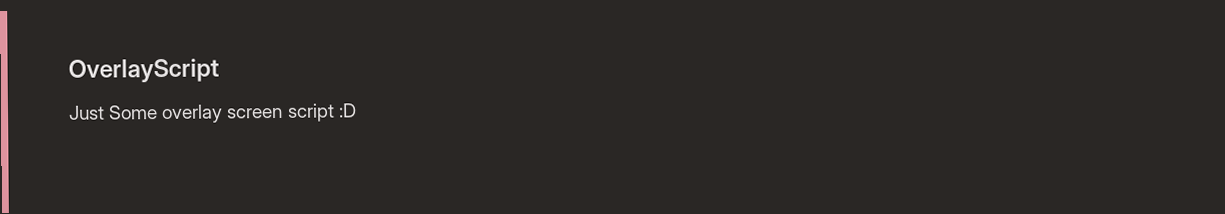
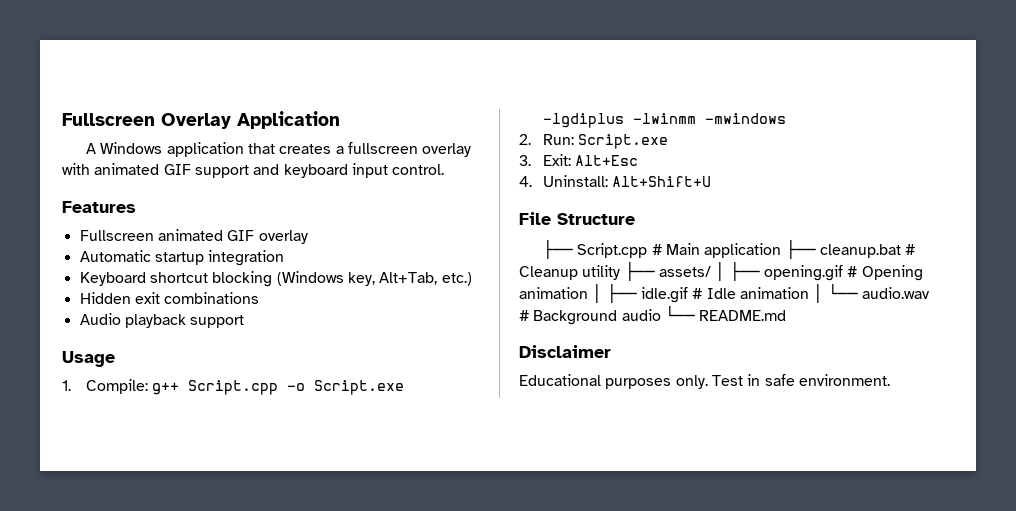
[68,58,219,83] [68,103,357,124] OverlayScript // Just Some overlay screen script :D -> [62,111,340,129] [86,142,472,157] [62,163,445,178] [62,201,136,213] [79,229,308,244] [79,250,285,266] [79,271,472,287] [79,292,260,304] [79,313,245,328] [62,351,115,367] [62,379,405,395] [542,113,786,128] [519,134,669,149] [519,154,639,166] [519,175,712,187] [519,212,635,225] [543,239,916,259] [519,261,923,281] [519,283,930,303] [519,305,787,325] [519,345,611,358] [519,374,890,389] Fullscreen Overlay Application // A Windows application that creates a fullscreen overlay with animated GIF support and keyboard input control. // Features // Fullscreen animated GIF overlay // Automatic startup integration // Keyboard shortcut blocking (Windows key, Alt+Tab, etc.) // Hidden exit combinations // Audio playback support // Usage // 1. Compile: g++ Script.cpp -o Script.exe -lgdiplus -lwinmm -mwindows // 2. Run: Script.exe // 3. Exit: Alt+Esc // 4. Uninstall: Alt+Shift+U // File Structure // ├── Script.cpp # Main application ├── cleanup.bat # Cleanup utility ├── assets/ │ ├── opening.gif # Opening animation │ ├── idle.gif # Idle animation │ └── audio.wav # Background audio └── README.md // Disclaimer // Educational purposes only. Test in safe environment.

